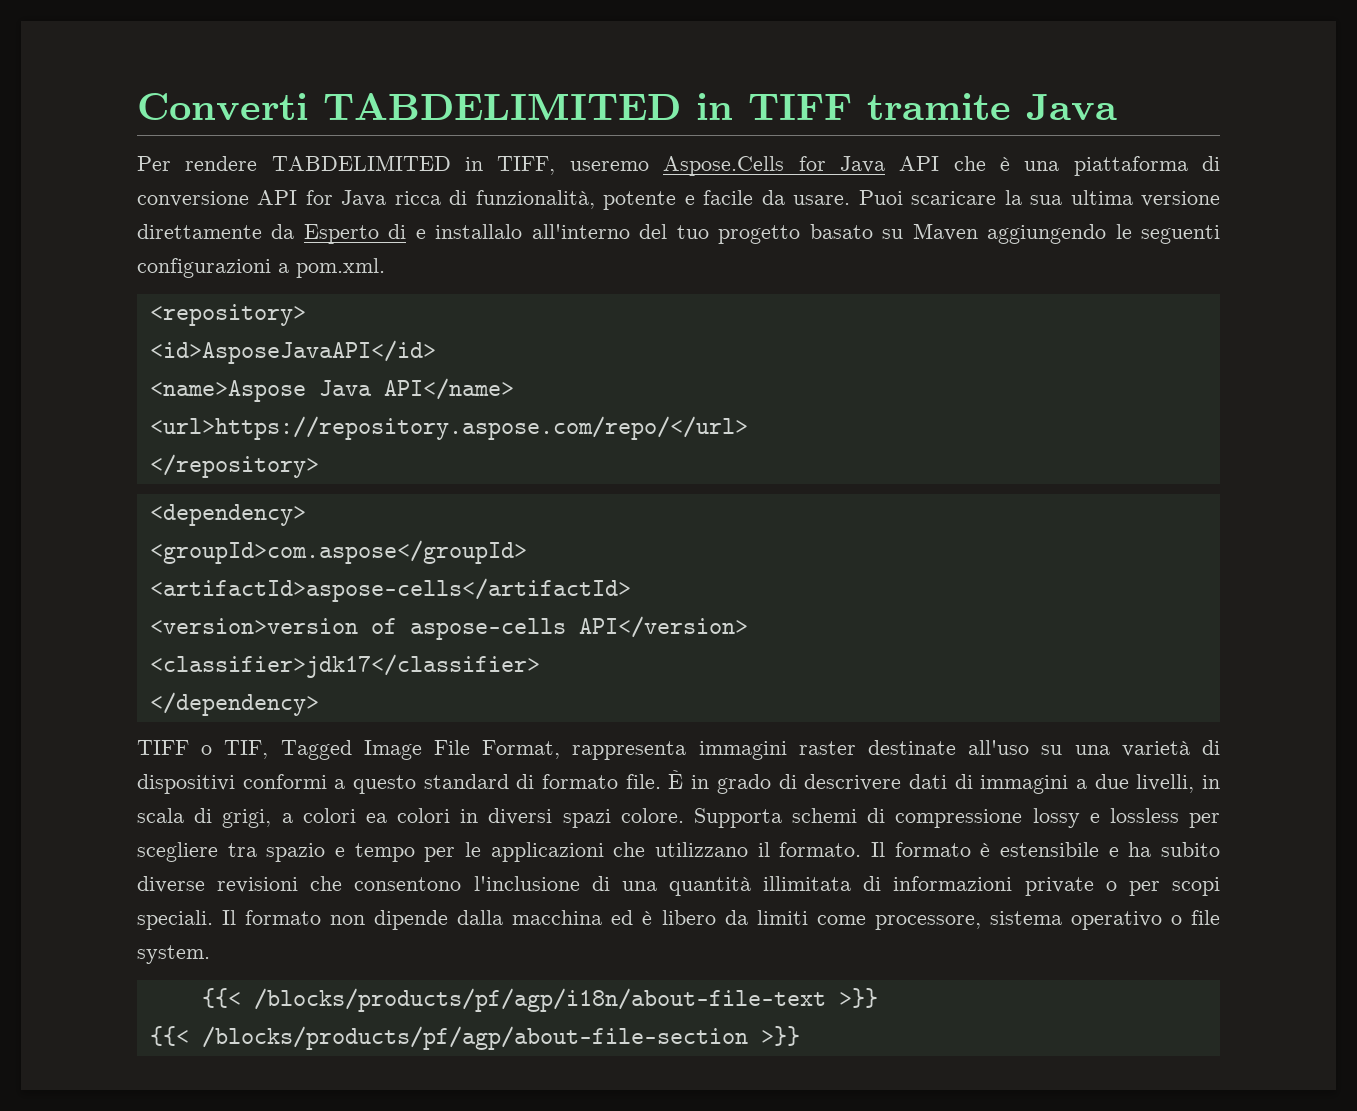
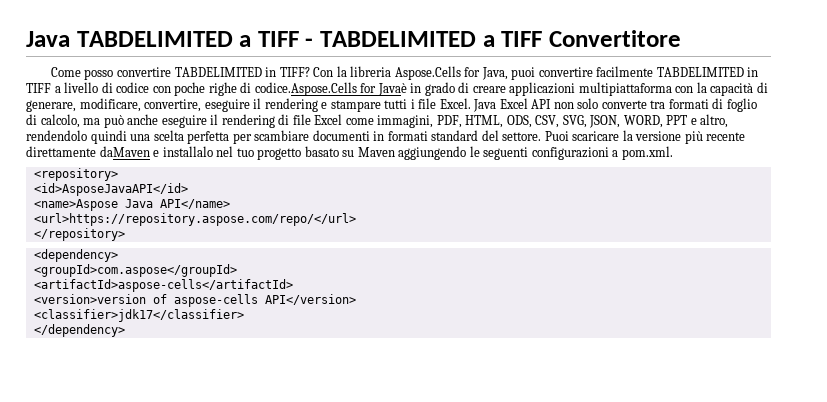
[137,93,1117,120] [137,155,1221,176] [137,190,1221,210] [137,224,668,244] Converti TABDELIMITED in TIFF tramite Java // Per rendere TABDELIMITED in TIFF, useremo Aspose.Cells for Java API che è una piattaforma di conversione API for Java ricca di funzionalità, potente e facile da usare. Puoi scaricare la sua ultima versione direttamente da Esperto di e installalo all'interno del -> [26,30,681,47] [50,66,759,80] [26,82,768,96] [26,98,757,112] [26,114,729,128] [26,130,746,144] [26,146,234,157] Java TABDELIMITED a TIFF - TABDELIMITED a TIFF Convertitore // Come posso convertire TABDELIMITED in TIFF? Con la libreria Aspose.Cells for Java, puoi convertire facilmente TABDELIMITED in TIFF a livello di codice con poche righe di codice.Aspose.Cells for Javaè in grado di creare applicazioni multipiattaforma con la capacità di generare, modificare, convertire, eseguire il rendering e stampare tutti i file Excel. Java Excel API non solo converte tra formati di foglio di calcolo, ma può anche eseguire il rendering di file Excel come immagini, PDF, HTML, ODS, CSV, SVG, JSON, WORD, PPT e altro, rendendolo quindi una scelta perfetta per scambiare documenti in formati standard del settore. Puoi scaricare la versione più recente direttamente daMaven e installalo nel
[137,740,1221,760] [137,770,1221,794] [137,808,1220,828] [137,842,1220,862] [137,876,1220,896] [137,910,1220,930] [137,945,210,964] [201,988,878,1012] [149,1026,800,1050] // TIFF o TIF, Tagged Image File Format, rappresenta immagini raster destinate all'uso su una varietà di dispositivi conformi a questo standard di formato file. È in grado di descrivere dati di immagini a due livelli, in scala di grigi, a colori ea colori in diversi spazi colore. Supporta schemi di compressione lossy e lossless per scegliere tra spazio e tempo per le applicazioni che utilizzano il formato. Il formato è estensibile e ha subito diverse revisioni che consentono l'inclusione di una quantità illimitata di informazioni private o per scopi speciali. Il formato non dipende dalla macchina ed è libero da limiti come processore, sistema operativo o file system. // {{< /blocks/products/pf/agp/i18n/about-file-text >}} // {{< /blocks/products/pf/agp/about-file-section >}} -> (125, 330) none

